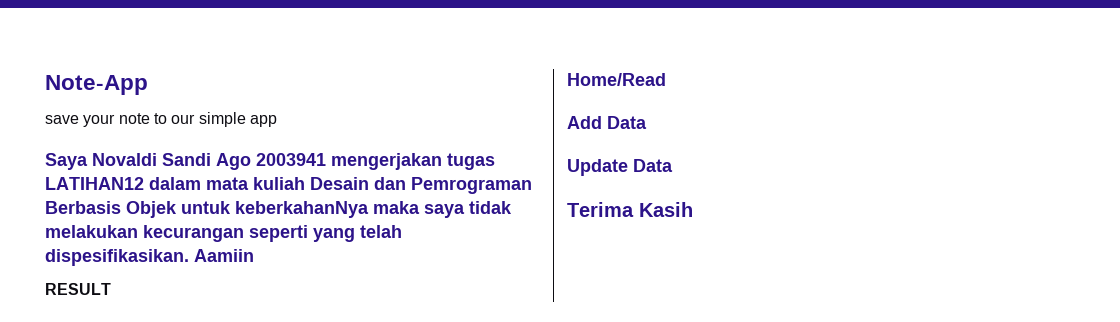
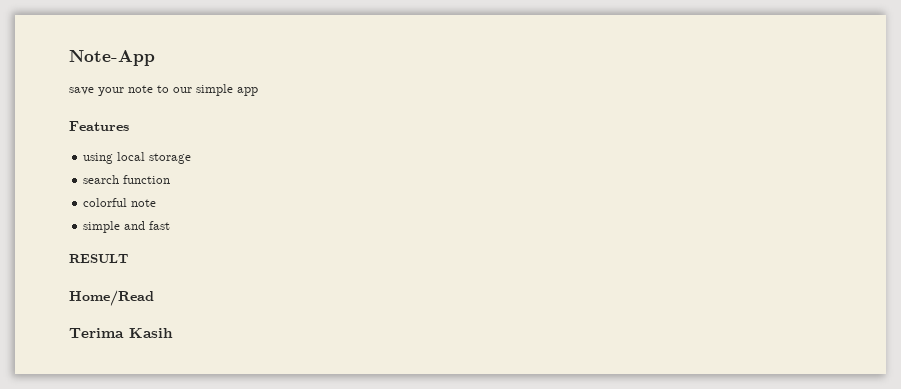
[45,153,495,170] [45,177,532,194] [45,201,512,218] [45,225,402,242] [45,249,254,266] [45,283,111,295] [567,73,666,86] [567,116,647,129] [567,159,673,176] Saya Novaldi Sandi Ago 2003941 mengerjakan tugas LATIHAN12 dalam mata kuliah Desain dan Pemrograman Berbasis Objek untuk keberkahanNya maka saya tidak melakukan kecurangan seperti yang telah dispesifikasikan. Aamiin // RESULT // Home/Read // Add Data // Update Data -> [69,121,129,131] [83,152,192,164] [83,175,171,184] [83,198,157,207] [83,221,171,233] [69,254,128,263] [69,290,154,306] Features // using local storage // search function // colorful note // simple and fast // RESULT // Home/Read

